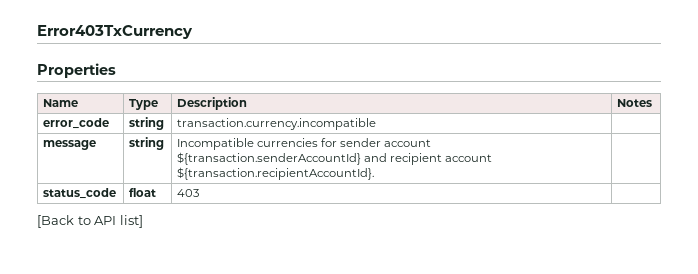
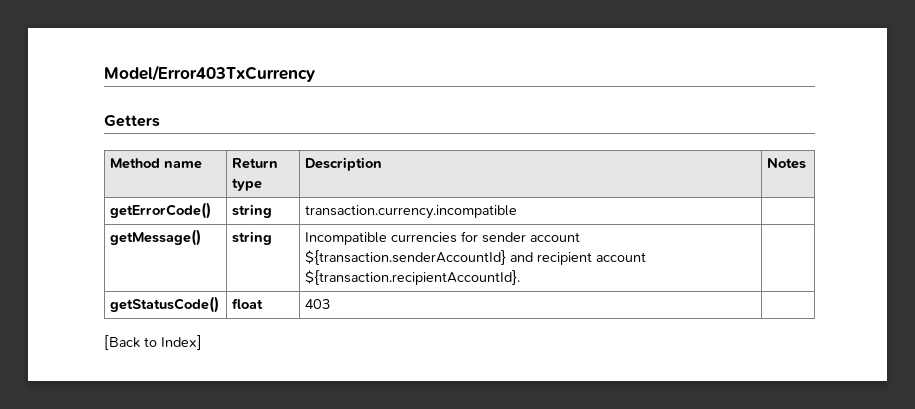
[37,25,193,39] [37,63,116,78] [43,99,79,107] [129,99,159,110] Error403TxCurrency // Properties // Name | Type -> [104,65,315,82] [104,115,160,127] [110,158,203,169] [232,158,279,169] [232,178,263,191] Model/Error403TxCurrency // Getters // Method name | Return type
[43,118,110,129] error_code -> [110,202,212,219] getErrorCode()
[43,140,97,150] message -> [110,229,202,246] getMessage()
[43,188,117,199] status_code -> [110,296,220,313] getStatusCode()
[94,215,143,228] API list] -> [161,335,202,350] Index]

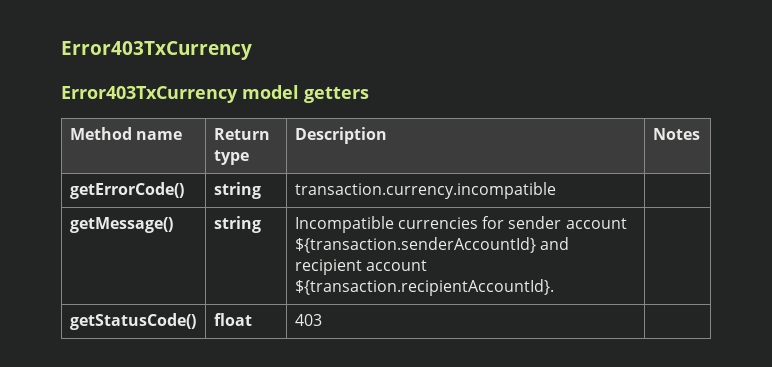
[104,65,315,82] [104,115,160,127] Model/Error403TxCurrency // Getters -> [61,41,252,60] [61,85,369,103] Error403TxCurrency // Error403TxCurrency model getters
[104,335,202,350] // [Back to Index] -> (322, 320) none

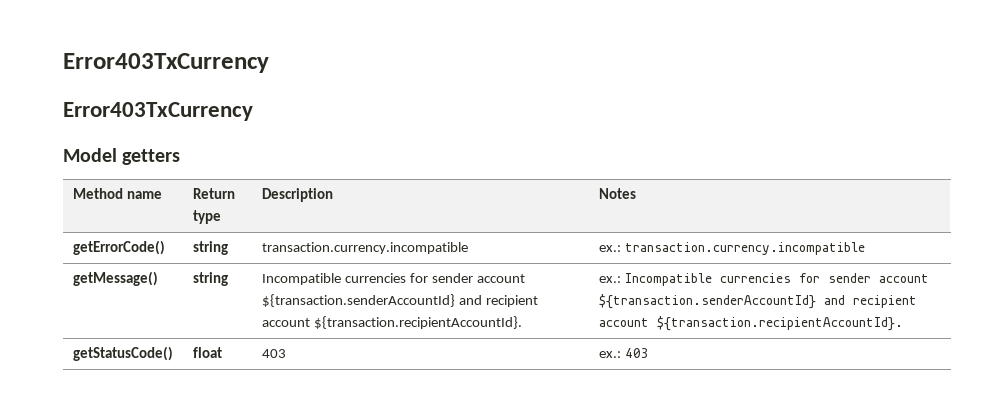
[242,85,299,99] model -> [63,148,117,162] // Model
(556, 190) none -> [598,242,865,255] ex.: transaction.currency.incompatible
(554, 287) none -> [598,273,929,286] [598,294,917,309] [598,316,903,331] ex.: Incompatible currencies for sender account ${transaction.senderAccountId} and recipient account ${transaction.recipientAccountId}.
(322, 320) none -> [598,348,649,358] ex.: 403

